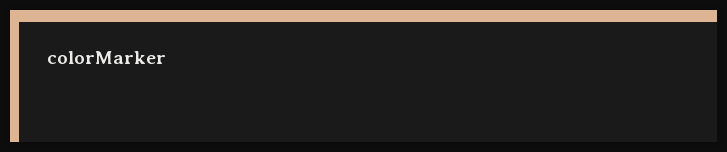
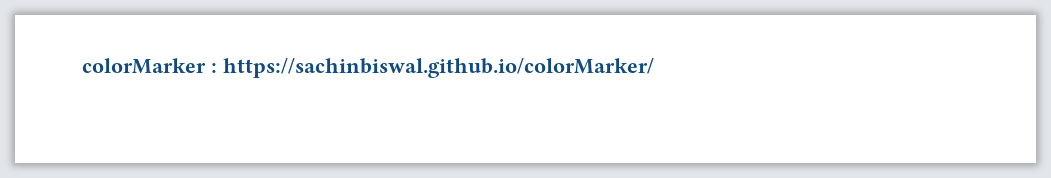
(166, 57) none -> [211,58,654,78] : https://sachinbiswal.github.io/colorMarker/

